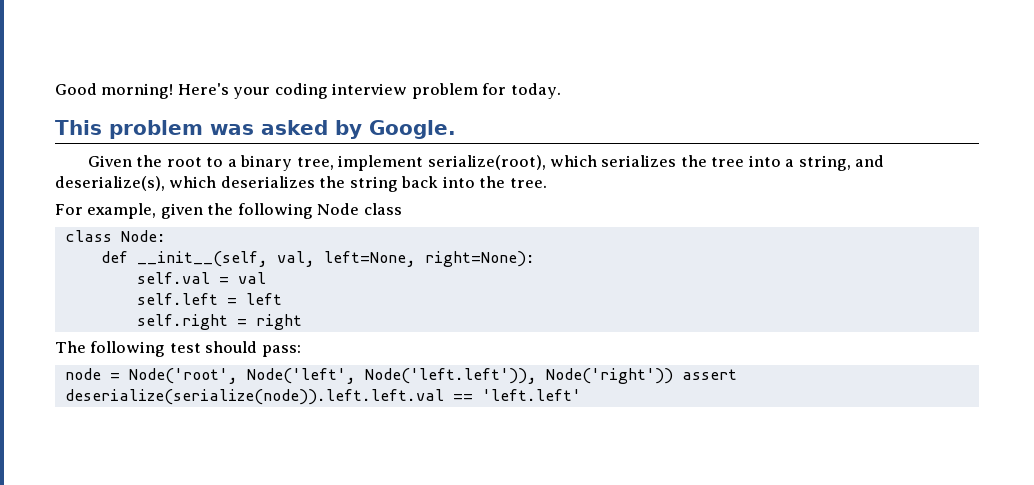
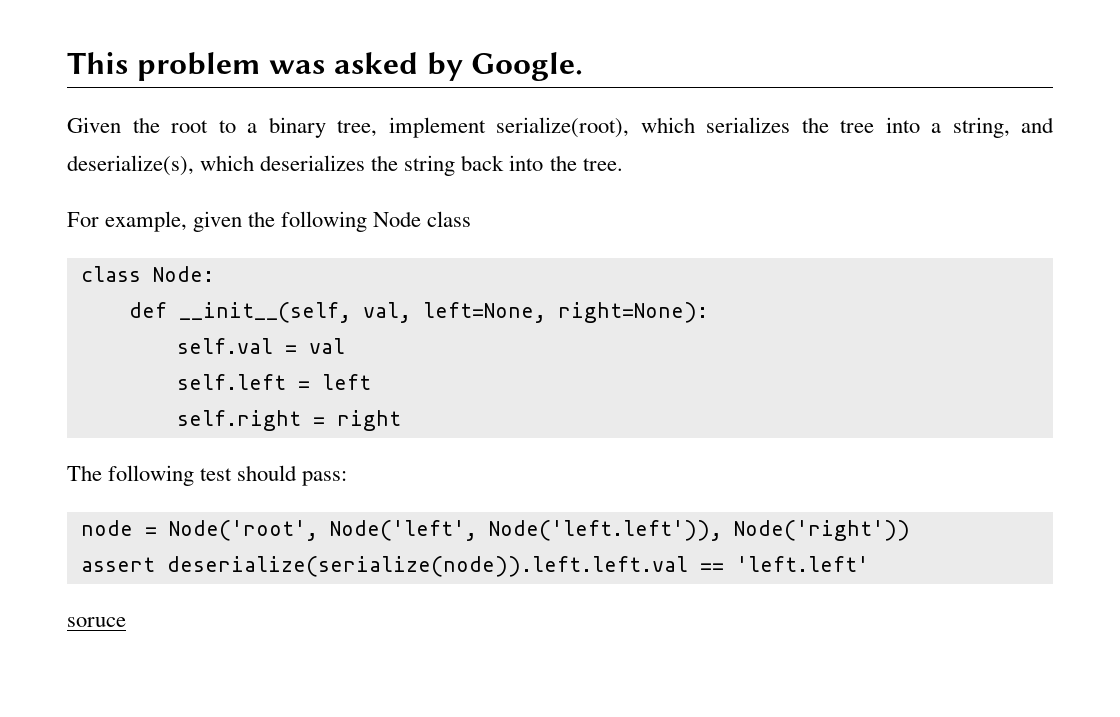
[55,83,561,99] Good morning! Here's your coding interview problem for today. // -> (67, 63) none
(673, 376) none -> (910, 530) //
(581, 395) none -> [67,617,126,627] // soruce

